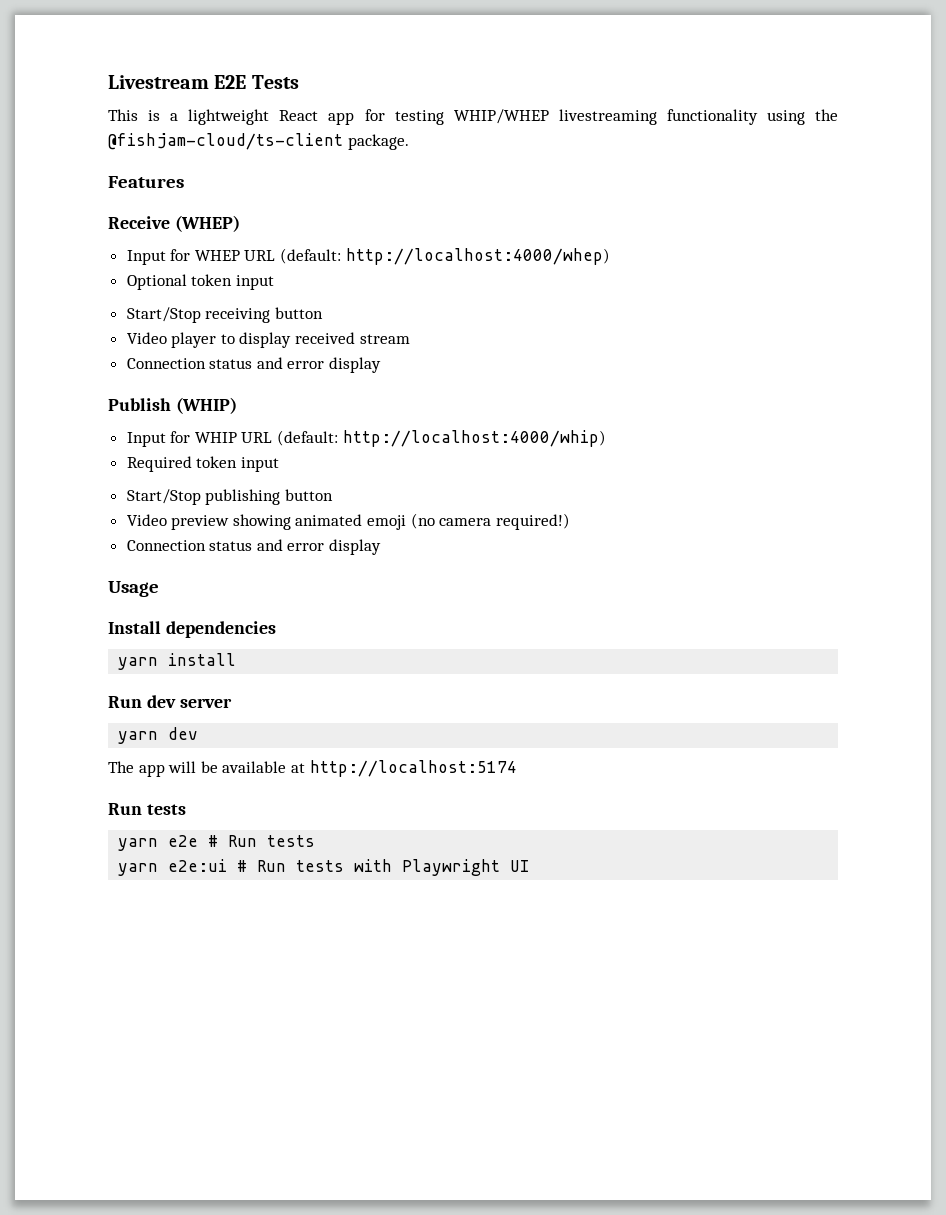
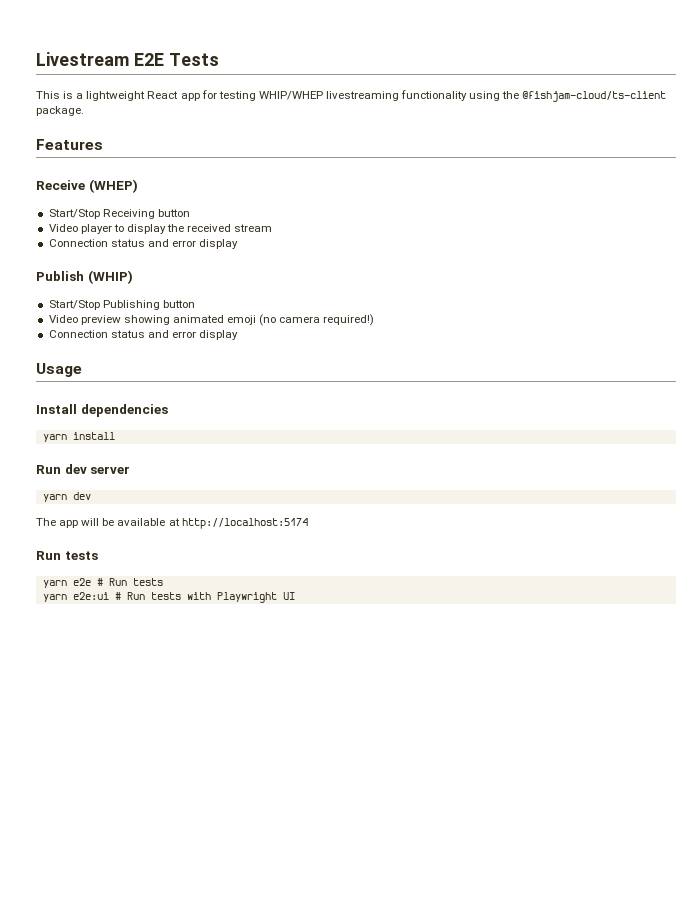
[126,248,610,265] [126,274,274,290] [126,307,271,323] // Input for WHEP URL (default: http://localhost:4000/whep) // Optional token input // Start/Stop receiving -> [48,209,155,219] // Start/Stop Receiving
(292, 340) none -> [167,224,185,232] the
[126,430,606,447] [126,456,279,472] [126,489,281,505] // Input for WHIP URL (default: http://localhost:4000/whip) // Required token input // Start/Stop publishing -> [48,300,160,310] // Start/Stop Publishing

